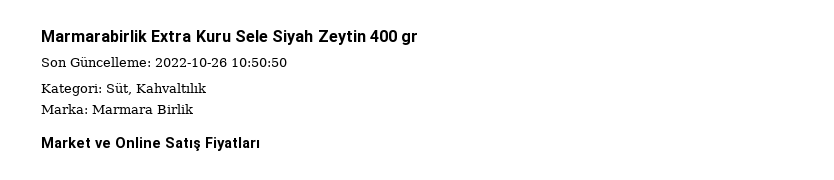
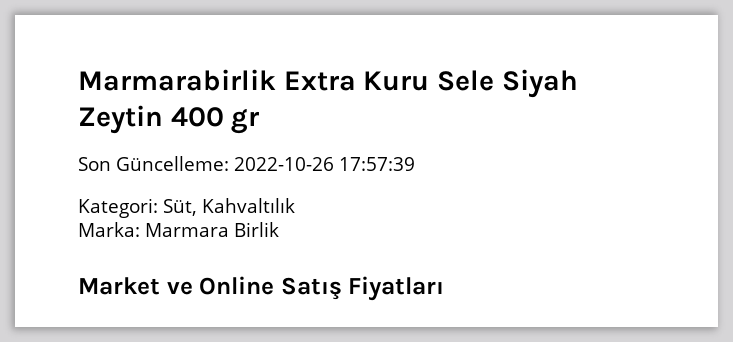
[231,58,287,67] 10:50:50 -> [339,157,415,171] 17:57:39

